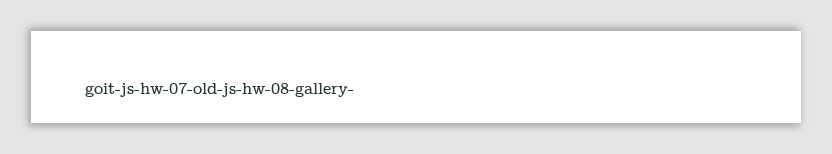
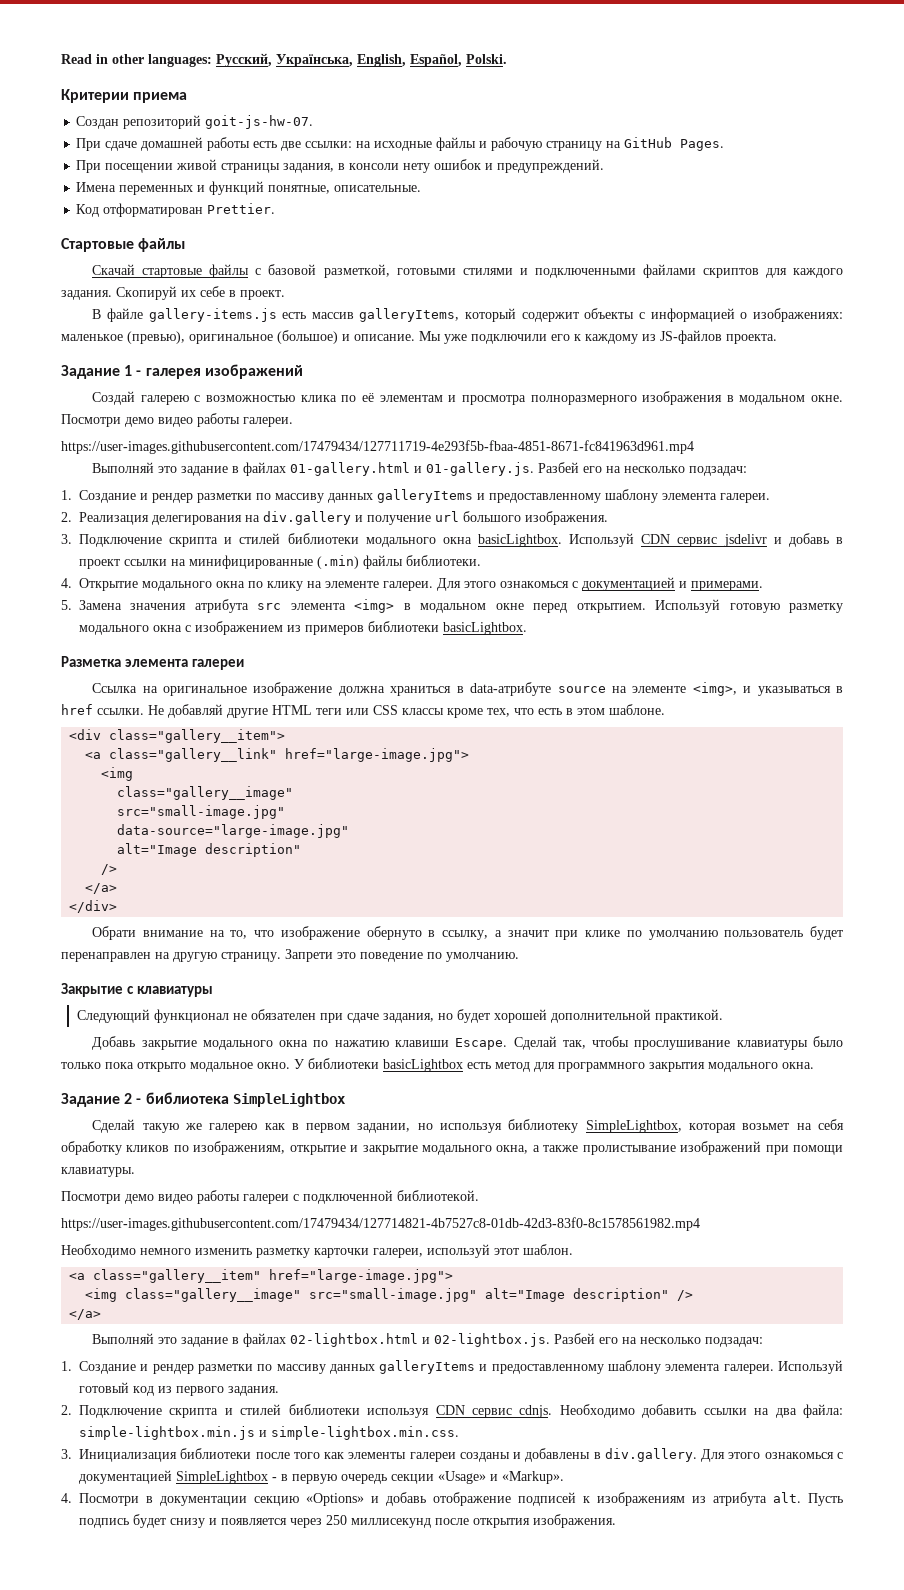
[85,83,354,97] goit-js-hw-07-old-js-hw-08-gallery- -> [61,53,507,67] [61,89,188,103] [76,115,314,129] [76,137,725,151] [76,159,605,173] [76,181,422,195] [76,203,276,217] [61,238,186,252] [92,264,844,278] [61,286,285,300] [92,308,844,322] [61,330,777,344] [61,364,303,379] [92,391,843,405] [61,413,293,427] [61,440,694,454] [92,462,748,476] [61,489,770,503] [61,511,608,525] [61,533,843,547] [79,555,481,569] [61,577,763,591] [61,599,843,613] [79,621,527,635] [61,656,244,670] [92,682,844,696] [61,704,665,718] [69,729,286,743] [85,748,470,762] [101,767,134,781] [117,786,294,800] [117,805,286,819] [117,824,350,838] [117,843,302,857] [101,864,118,875] [85,883,118,894] [69,900,118,913] [92,926,844,940] [61,949,519,962] [61,983,213,997] [76,1009,723,1023] [92,1036,843,1050] [61,1058,814,1072] [61,1092,346,1107] [92,1119,845,1133] [61,1141,844,1155] [61,1167,135,1177] [61,1190,479,1204] [61,1217,700,1231] [61,1244,573,1258] [69,1269,454,1283] [85,1288,694,1302] [69,1309,102,1320] [92,1333,764,1347] [61,1360,843,1374] [79,1382,279,1396] [61,1404,844,1418] [79,1426,459,1440] [61,1448,843,1462] [79,1470,564,1484] [61,1492,843,1506] [79,1514,616,1528] Read in other languages: Русский, Українська, English, Español, Polski. // Критерии приема // Создан репозиторий goit-js-hw-07. // При сдаче домашней работы есть две ссылки: на исходные файлы и рабочую страницу на GitHub Pages. // При посещении живой страницы задания, в консоли нету ошибок и предупреждений. // Имена переменных и функций понятные, описательные. // Код отформатирован Prettier. // Стартовые файлы // Скачай стартовые файлы с базовой разметкой, готовыми стилями и подключенными файлами скриптов для каждого задания. Скопируй их себе в проект. // В файле gallery-items.js есть массив galleryItems, который содержит объекты с информацией о изображениях: маленькое (превью), оригинальное (большое) и описание. Мы уже подключили его к каждому из JS-файлов проекта. // Задание 1 - галерея изображений // Создай галерею с возможностью клика по её элементам и просмотра полноразмерного изображения в модальном окне. Посмотри демо видео работы галереи. // https://user-images.githubusercontent.com/17479434/127711719-4e293f5b-fbaa-4851-8671-fc841963d961.mp4 // Выполняй это задание в файлах 01-gallery.html и 01-gallery.js. Разбей его на несколько подзадач: // 1. Создание и рендер разметки по массиву данных galleryItems и предоставленному шаблону элемента галереи. // 2. Реализация делегирования на div.gallery и получение url большого изображения. // 3. Подключение скрипта и стилей библиотеки модального окна basicLightbox. Используй CDN сервис jsdelivr и добавь в проект ссылки на минифицированные (.min) файлы библиотеки. // 4. Открытие модального окна по клику на элементе галереи. Для этого ознакомься с документацией и примерами. // 5. Замена значения атрибута src элемента <img> в модальном окне перед открытием. Используй готовую разметку модального окна с изображением из примеров библиотеки basicLightbox. // Разметка элемента галереи // Ссылка на оригинальное изображение должна храниться в data-атрибуте source на элементе <img>, и указываться в href ссылки. Не добавляй другие HTML теги или CSS классы кроме тех, что есть в этом шаблоне. // <div class="gallery__item"> // <a class="gallery__link" href="large-image.jpg"> // <img // class="gallery__image" // src="small-image.jpg" // data-source="large-image.jpg" // alt="Image description" // /> // </a> // </div> // Обрати внимание на то, что изображение обернуто в ссылку, а значит при клике по умолчанию пользователь будет перенаправлен на другую страницу. Запрети это поведение по умолчанию. // Закрытие с клавиатуры // Следующий функционал не обязателен при сдаче задания, но будет хорошей дополнительной практикой. // Добавь закрытие модального окна по нажатию клавиши Escape. Сделай так, чтобы прослушивание клавиатуры было только пока открыто модальное окно. У библиотеки basicLightbox есть метод для программного закрытия модального окна. // Задание 2 - библиотека SimpleLightbox // Сделай такую же галерею как в первом задании, но используя библиотеку SimpleLightbox, которая возьмет на себя обработку кликов по изображениям, открытие и закрытие модального окна, а также пролистывание изображений при помощи клавиатуры. // Посмотри демо видео работы галереи с подключенной библиотекой. // https://user-images.githubusercontent.com/17479434/127714821-4b7527c8-01db-42d3-83f0-8c1578561982.mp4 // Необходимо немного изменить разметку карточки галереи, используй этот шаблон. // <a class="gallery__item" href="large-image.jpg"> // <img class="gallery__image" src="small-image.jpg" alt="Image description" /> // </a> // Выполняй это задание в файлах 02-lightbox.html и 02-lightbox.js. Разбей его на несколько подзадач: // 1. Создание и рендер разметки по массиву данных galleryItems и предоставленному шаблону элемента галереи. Используй готовый код из первого задания. // 2. Подключение скрипта и стилей библиотеки используя CDN сервис cdnjs. Необходимо добавить ссылки на два файла: simple-lightbox.min.js и simple-lightbox.min.css. // 3. Инициализация библиотеки после того как элементы галереи созданы и добавлены в div.gallery. Для этого ознакомься с документацией SimpleLightbox - в первую очередь секции «Usage» и «Markup». // 4. Посмотри в документации секцию «Options» и добавь отображение подписей к изображениям из атрибута alt. Пусть подпись будет снизу и появляется через 250 миллисекунд после открытия изображения.

